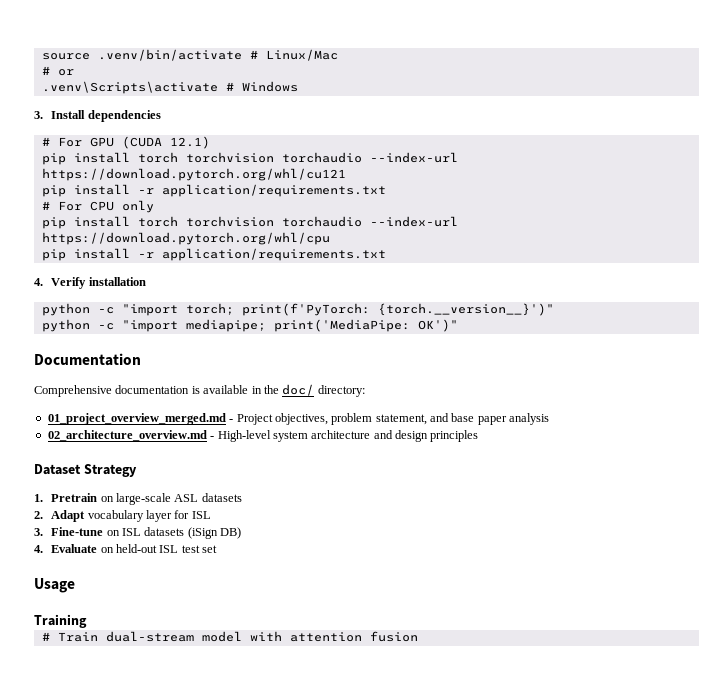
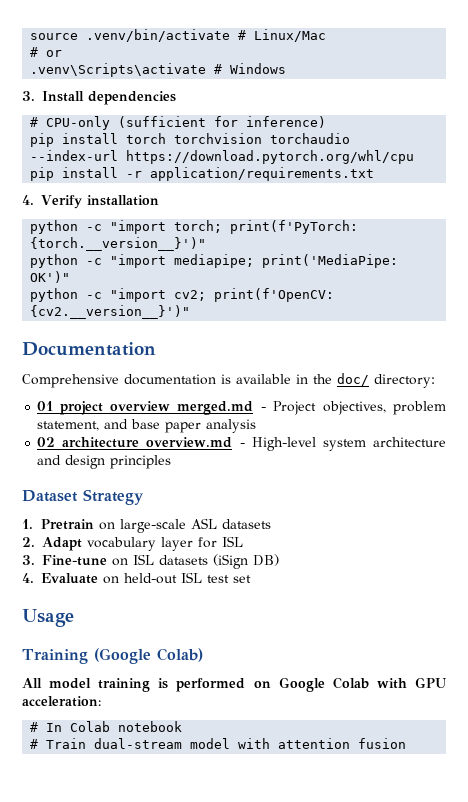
[57,136,210,149] [41,152,458,165] [41,168,346,181] [41,184,386,197] [41,200,154,213] For GPU (CUDA 12.1) // pip install torch torchvision torchaudio --index-url https://download.pytorch.org/whl/cu121 // pip install -r application/requirements.txt // # For CPU only -> [46,116,327,130] CPU-only (sufficient for inference)
(458, 325) none -> [30,288,335,302] [30,305,191,319] // python -c "import cv2; print(f'OpenCV: {cv2.__version__}')"
(87, 621) none -> [93,648,203,664] [22,677,446,692] [22,696,101,707] [30,721,183,732] (Google Colab) // All model training is performed on Google Colab with GPU acceleration: // # In Colab notebook

